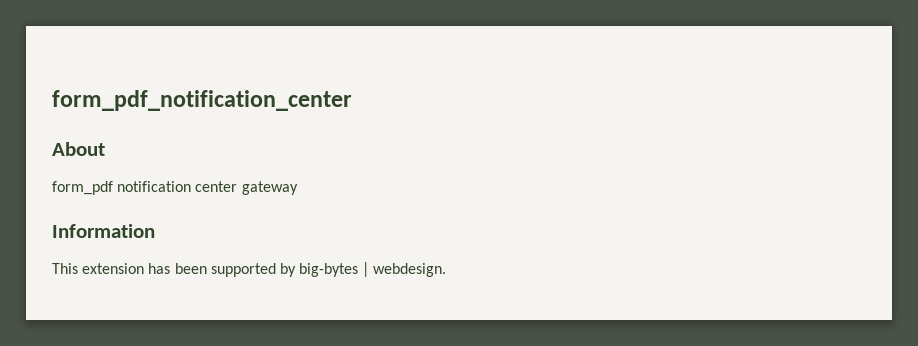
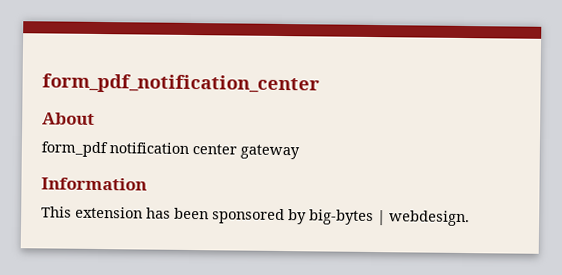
[210,263,276,277] supported -> [212,208,285,225] sponsored

